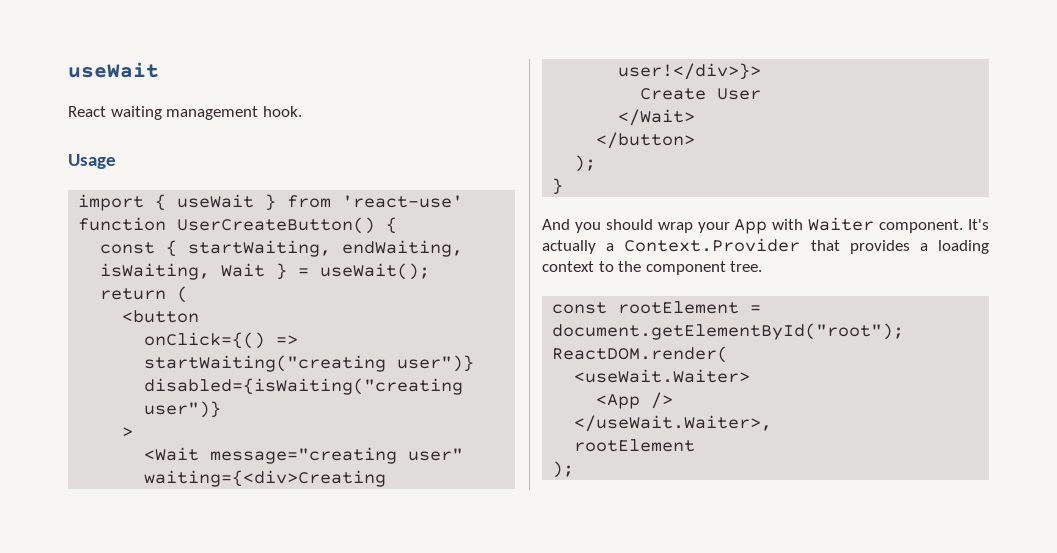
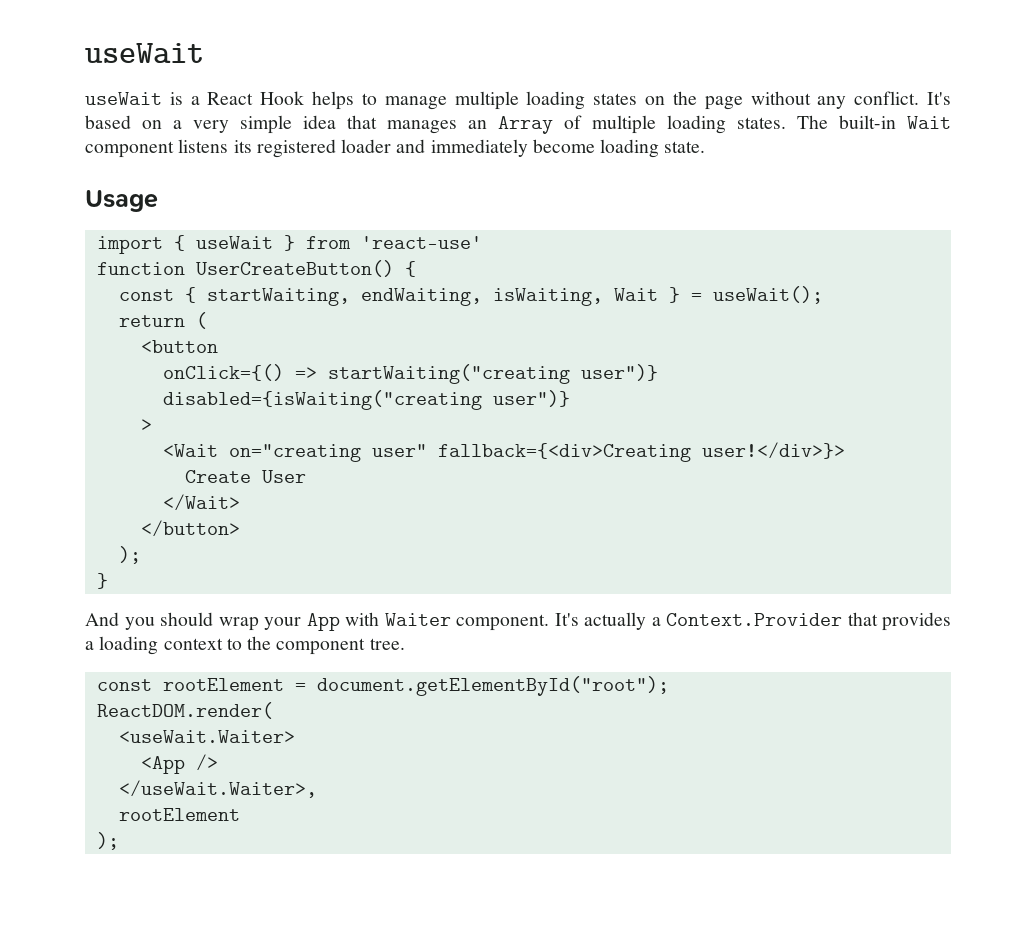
[68,106,302,120] React waiting management hook. -> [85,91,952,110] [85,115,951,134] [85,139,706,158] useWait is a React Hook helps to manage multiple loading states on the page without any conflict. It's based on a very simple idea that manages an Array of multiple loading states. The built-in Wait component listens its registered loader and immediately become loading state.
[210,447,464,464] [144,470,387,487] message="creating user" waiting={<div>Creating -> [228,443,691,462] on="creating user" fallback={<div>Creating

